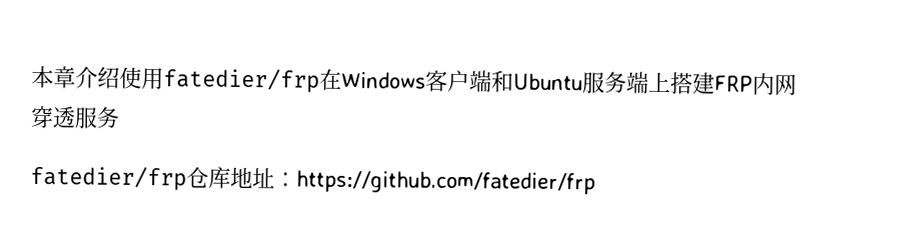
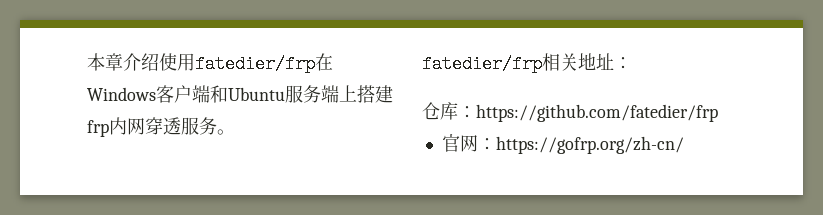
[714,75,753,92] FRP -> [87,120,109,137] frp
[30,165,231,191] // fatedier/frp仓库 -> [217,129,235,135] [422,53,578,73] 。 // fatedier/frp相关
(297, 179) none -> [422,102,476,120] // 仓库：
(596, 182) none -> [441,134,684,154] // 官网：https://gofrp.org/zh-cn/

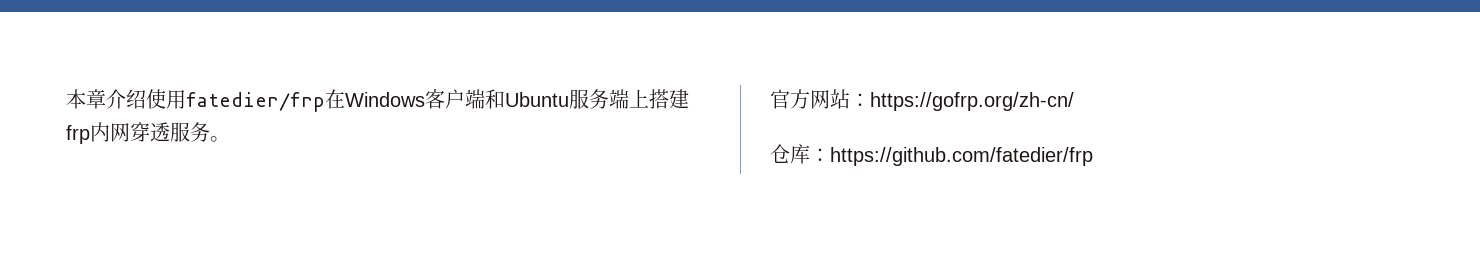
[422,53,632,73] fatedier/frp相关地址： -> [770,89,1074,111] 官方网站：https://gofrp.org/zh-cn/
[441,134,684,154] // 官网：https://gofrp.org/zh-cn/ -> (1093, 156) none

